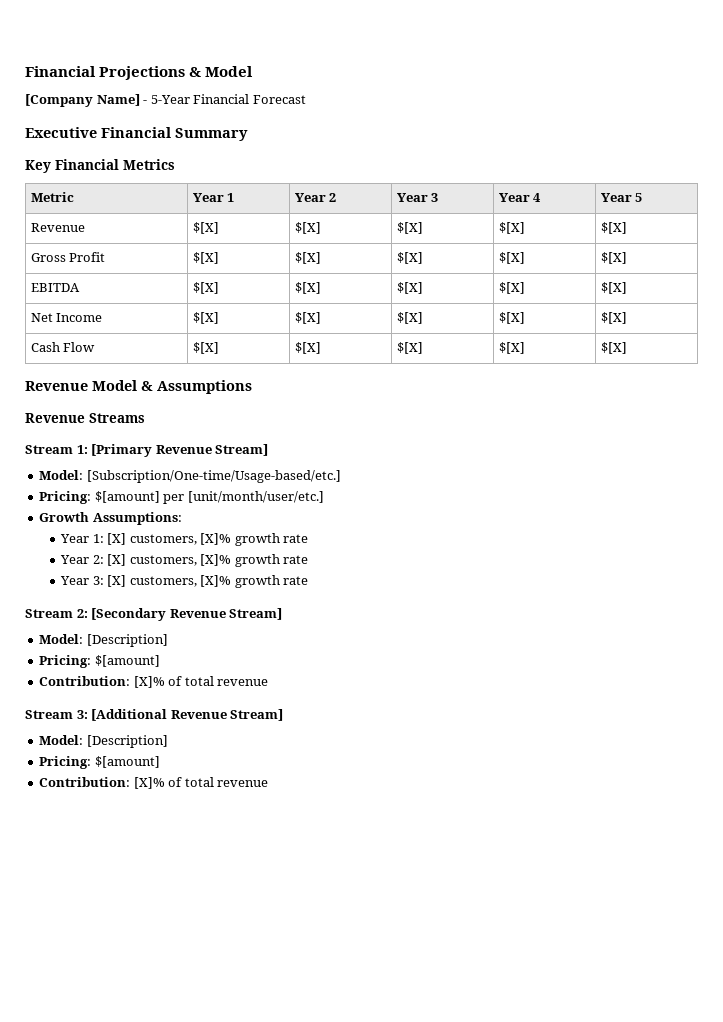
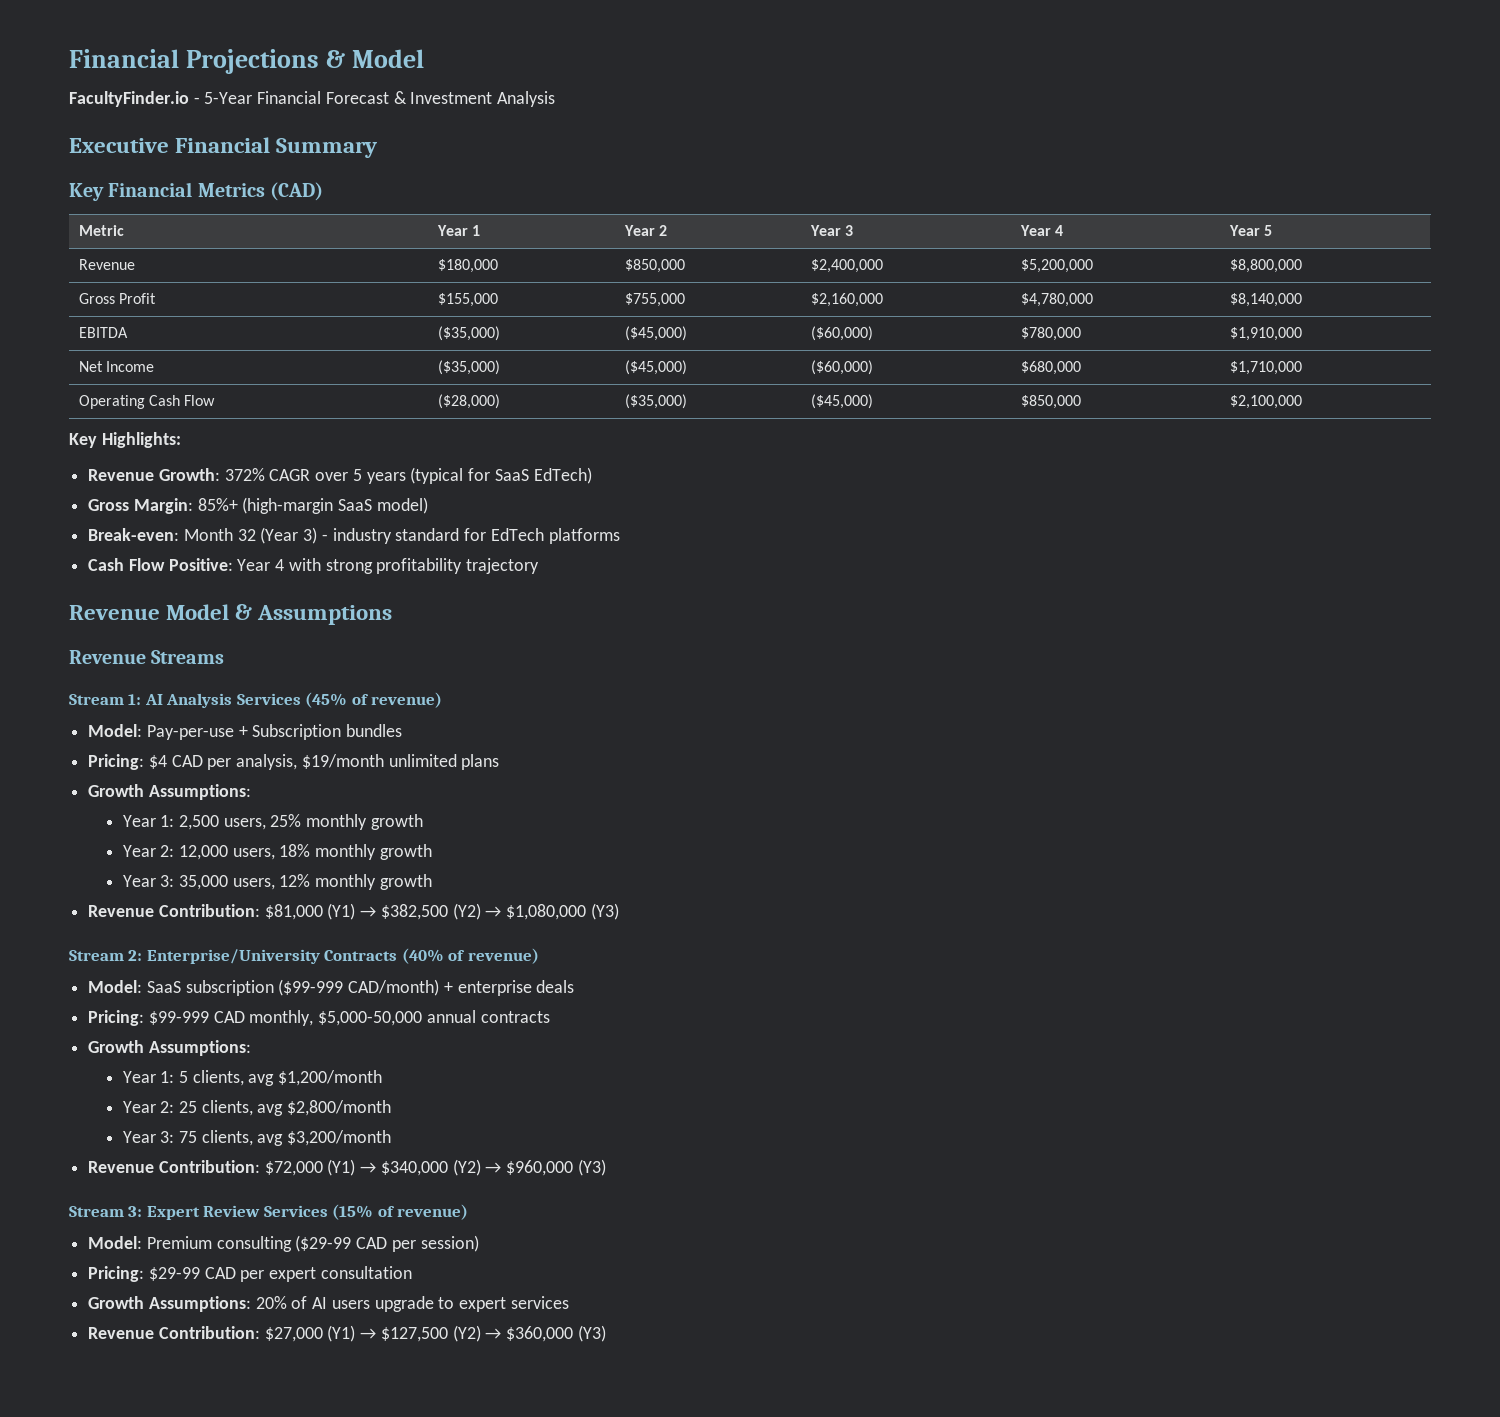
[25,94,140,107] [Company Name] -> [69,91,189,107] FacultyFinder.io
(306, 99) none -> [393,91,556,107] & Investment Analysis
(175, 164) none -> [269,182,323,201] (CAD)
[192,222,219,234] [294,222,321,234] [396,222,423,234] [498,222,525,234] [600,222,627,234] [30,252,106,262] [192,252,219,264] [294,252,321,264] [396,252,423,264] [498,252,525,264] [600,252,627,264] [30,283,80,292] [192,282,219,294] [294,282,321,294] [396,282,423,294] [498,282,525,294] [600,282,627,294] [30,313,103,322] [192,312,219,324] [294,312,321,324] [396,312,423,324] [498,312,525,324] [600,312,627,324] [30,342,96,352] [192,342,219,354] [294,342,321,354] [396,342,423,354] [498,342,525,354] [600,342,627,354] $[X] | $[X] | $[X] | $[X] | $[X] // Gross Profit | $[X] | $[X] | $[X] | $[X] | $[X] // EBITDA | $[X] | $[X] | $[X] | $[X] | $[X] // Net Income | $[X] | $[X] | $[X] | $[X] | $[X] // Cash Flow | $[X] | $[X] | $[X] | $[X] | $[X] -> [437,259,498,273] [624,259,685,273] [810,259,883,273] [1020,259,1093,273] [1229,259,1302,273] [78,293,157,304] [437,293,498,307] [624,293,685,307] [810,293,883,307] [1020,293,1093,307] [1229,293,1302,307] [78,327,128,338] [437,326,500,341] [624,326,687,341] [810,326,873,341] [1020,327,1081,341] [1229,327,1302,341] [78,361,155,372] [437,360,500,375] [624,360,687,375] [810,360,873,375] [1020,361,1081,375] [1229,361,1302,375] [78,395,216,409] [437,394,500,409] [624,394,687,409] [810,394,873,409] [1020,395,1081,409] [1229,395,1302,409] [69,432,181,448] [88,467,592,484] [88,497,428,514] [88,527,620,544] [88,558,540,574] $180,000 | $850,000 | $2,400,000 | $5,200,000 | $8,800,000 // Gross Profit | $155,000 | $755,000 | $2,160,000 | $4,780,000 | $8,140,000 // EBITDA | ($35,000) | ($45,000) | ($60,000) | $780,000 | $1,910,000 // Net Income | ($35,000) | ($45,000) | ($60,000) | $680,000 | $1,710,000 // Operating Cash Flow | ($28,000) | ($35,000) | ($45,000) | $850,000 | $2,100,000 // Key Highlights: // Revenue Growth: 372% CAGR over 5 years (typical for SaaS EdTech) // Gross Margin: 85%+ (high-margin SaaS model) // Break-even: Month 32 (Year 3) - industry standard for EdTech platforms // Cash Flow Positive: Year 4 with strong profitability trajectory
[91,444,269,457] [39,470,341,483] [39,491,324,504] [39,512,182,525] [60,533,309,546] [60,554,309,567] [60,575,309,588] [25,608,283,621] [39,634,168,647] [39,655,160,668] [39,676,269,688] [25,709,284,721] [39,735,168,748] [39,756,160,769] [39,777,269,789] [Primary Revenue Stream] // Model: [Subscription/One-time/Usage-based/etc.] // Pricing: $[amount] per [unit/month/user/etc.] // Growth Assumptions: // Year 1: [X] customers, [X]% growth rate // Year 2: [X] customers, [X]% growth rate // Year 3: [X] customers, [X]% growth rate // Stream 2: [Secondary Revenue Stream] // Model: [Description] // Pricing: $[amount] // Contribution: [X]% of total revenue // Stream 3: [Additional Revenue Stream] // Model: [Description] // Pricing: $[amount] // Contribution: [X]% of total revenue -> [144,692,443,708] [88,724,403,740] [88,754,500,770] [88,784,251,800] [122,814,423,830] [122,844,432,860] [122,874,432,890] [88,903,619,920] [69,948,539,964] [88,979,575,996] [88,1010,550,1026] [88,1040,251,1056] [122,1070,383,1086] [122,1100,392,1116] [122,1130,392,1146] [88,1159,606,1176] [69,1204,469,1220] [88,1235,479,1252] [88,1266,412,1282] [88,1296,569,1312] [88,1325,606,1342] AI Analysis Services (45% of revenue) // Model: Pay-per-use + Subscription bundles // Pricing: $4 CAD per analysis, $19/month unlimited plans // Growth Assumptions: // Year 1: 2,500 users, 25% monthly growth // Year 2: 12,000 users, 18% monthly growth // Year 3: 35,000 users, 12% monthly growth // Revenue Contribution: $81,000 (Y1) → $382,500 (Y2) → $1,080,000 (Y3) // Stream 2: Enterprise/University Contracts (40% of revenue) // Model: SaaS subscription ($99-999 CAD/month) + enterprise deals // Pricing: $99-999 CAD monthly, $5,000-50,000 annual contracts // Growth Assumptions: // Year 1: 5 clients, avg $1,200/month // Year 2: 25 clients, avg $2,800/month // Year 3: 75 clients, avg $3,200/month // Revenue Contribution: $72,000 (Y1) → $340,000 (Y2) → $960,000 (Y3) // Stream 3: Expert Review Services (15% of revenue) // Model: Premium consulting ($29-99 CAD per session) // Pricing: $29-99 CAD per expert consultation // Growth Assumptions: 20% of AI users upgrade to expert services // Revenue Contribution: $27,000 (Y1) → $127,500 (Y2) → $360,000 (Y3)

